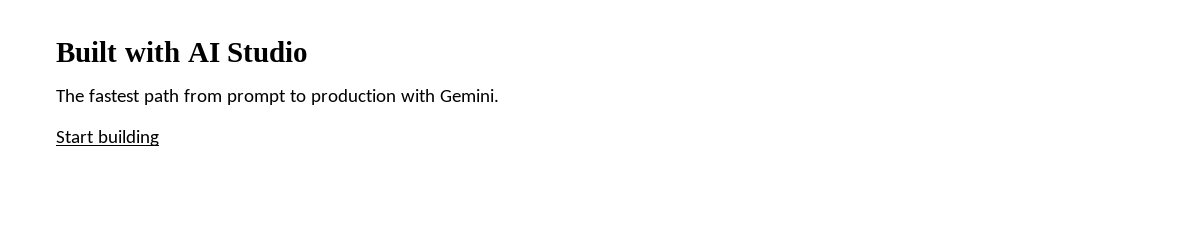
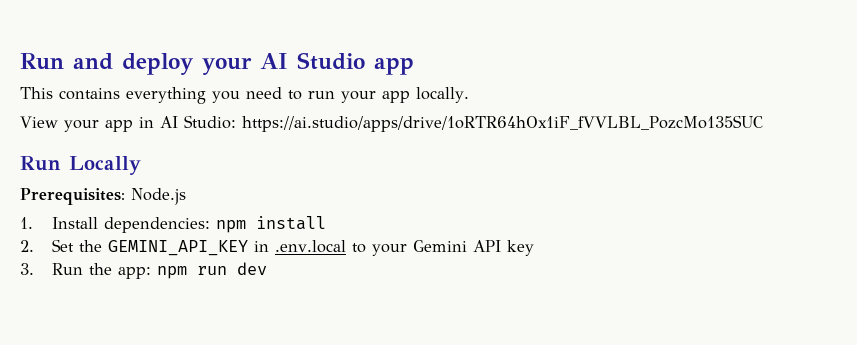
[56,41,309,62] [56,89,499,105] [56,130,159,146] Built with AI Studio // The fastest path from prompt to production with Gemini. // Start building -> [20,52,414,75] [20,87,469,104] [20,115,763,132] [20,156,141,175] [20,188,186,205] [20,216,326,233] [20,239,534,256] [20,262,267,279] Run and deploy your AI Studio app // This contains everything you need to run your app locally. // View your app in AI Studio: https://ai.studio/apps/drive/1oRTR64hOx1iF_fVVLBL_PozcMo135SUC // Run Locally // Prerequisites: Node.js // 1. Install dependencies: npm install // 2. Set the GEMINI_API_KEY in .env.local to your Gemini API key // 3. Run the app: npm run dev

